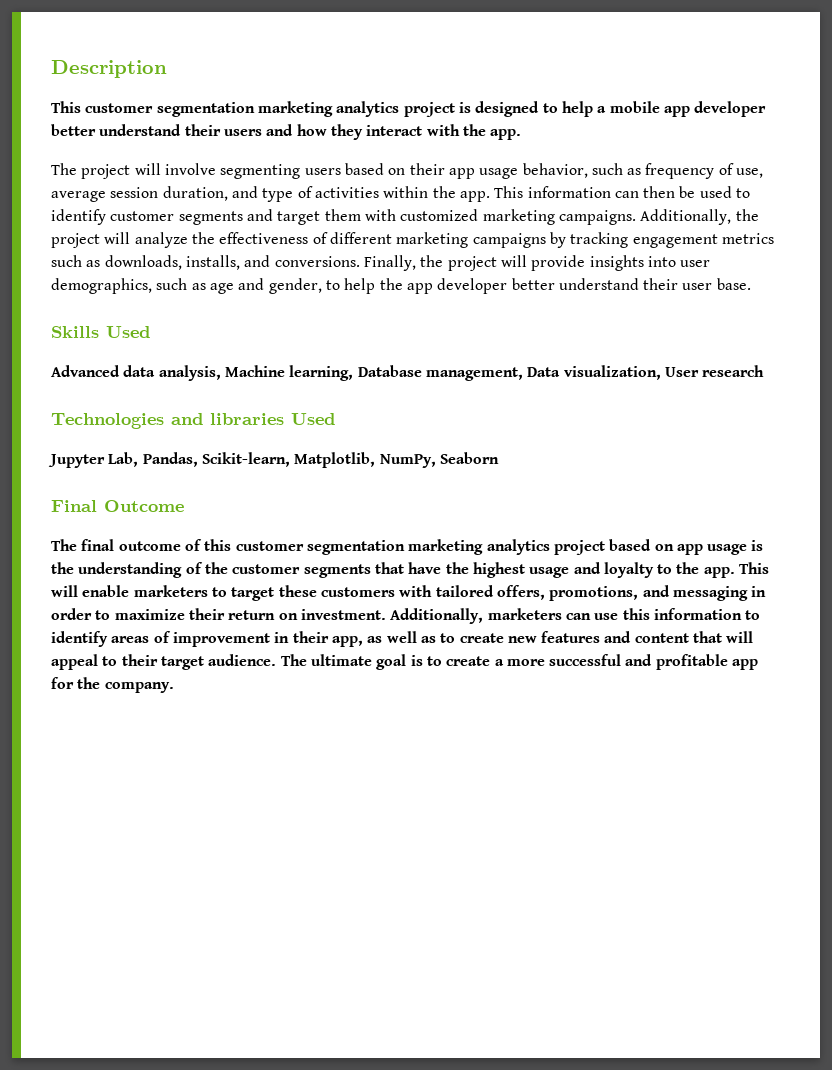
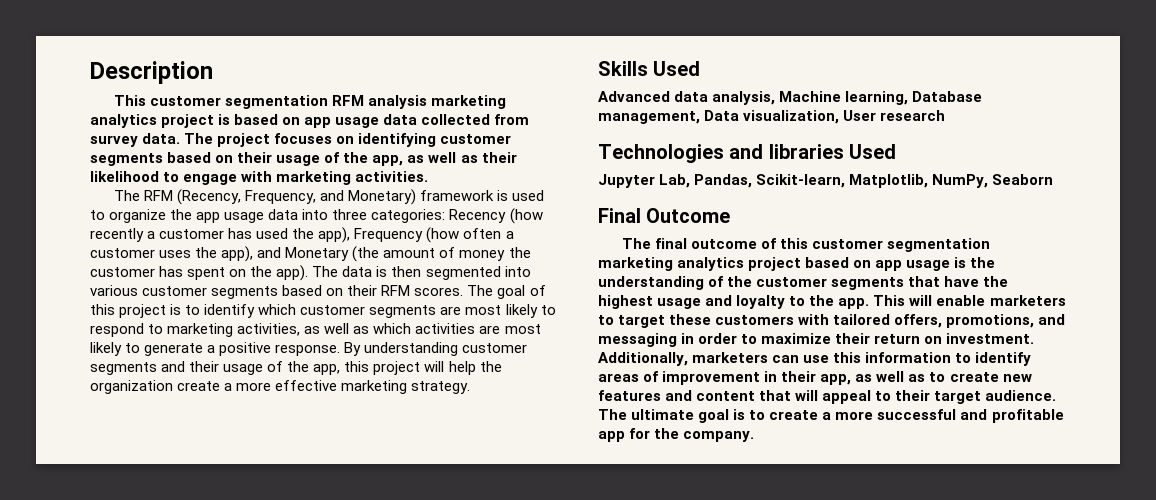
(255, 109) none -> [332,95,428,109] RFM analysis
[475,101,767,117] [51,124,522,140] [51,163,764,179] [51,186,751,202] [51,209,759,225] [51,232,774,248] [51,255,711,271] [51,278,751,294] designed to help a mobile app developer better understand their users and how they interact with the app. // The project will involve segmenting users based on their app usage behavior, such as frequency of use, average session duration, and type of activities within the app. This information can then be used to identify customer segments and target them with customized marketing campaigns. Additionally, the project will analyze the effectiveness of different marketing campaigns by tracking engagement metrics such as downloads, installs, and conversions. Finally, the project will provide insights into user demographics, such as age and gender, to help the app developer better understand their user base. -> [234,114,530,128] [90,133,512,147] [90,152,517,166] [90,171,429,185] [113,189,545,205] [90,208,543,224] [90,227,514,243] [90,246,531,262] [90,265,531,281] [90,285,546,299] [90,304,556,318] [90,323,541,337] [90,342,528,356] [90,361,502,375] [90,380,471,394] based on app usage data collected from survey data. The project focuses on identifying customer segments based on their usage of the app, as well as their likelihood to engage with marketing activities. // The RFM (Recency, Frequency, and Monetary) framework is used to organize the app usage data into three categories: Recency (how recently a customer has used the app), Frequency (how often a customer uses the app), and Monetary (the amount of money the customer has spent on the app). The data is then segmented into various customer segments based on their RFM scores. The goal of this project is to identify which customer segments are most likely to respond to marketing activities, as well as which activities are most likely to generate a positive response. By understanding customer segments and their usage of the app, this project will help the organization create a more effective marketing strategy.

